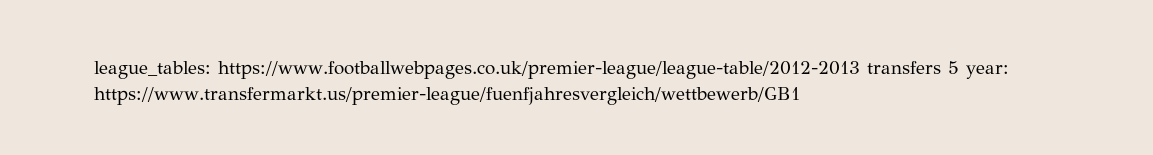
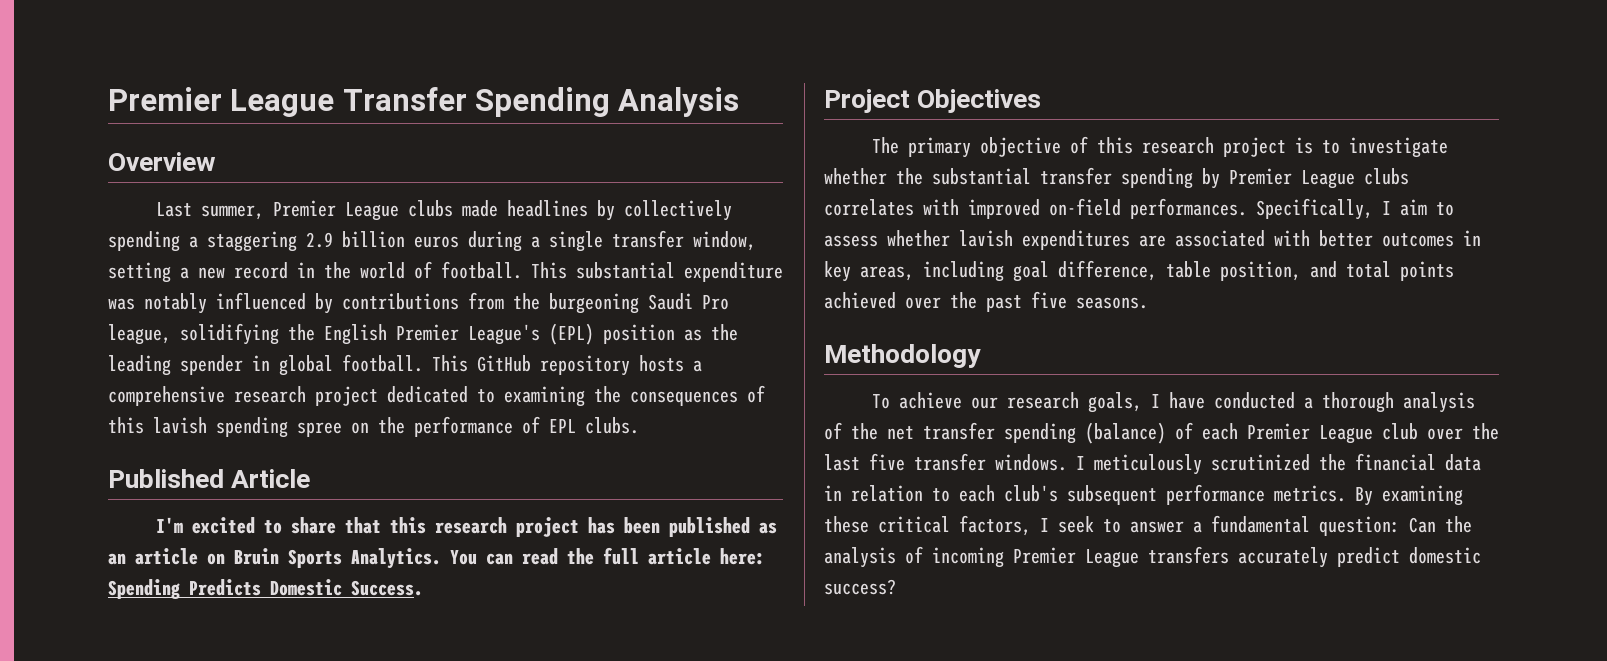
[94,61,1009,79] [94,87,800,105] league_tables: https://www.footballwebpages.co.uk/premier-league/league-table/2012-2013 transfers 5 year: https://www.transfermarkt.us/premier-league/fuenfjahresvergleich/wettbewerb/GB1 -> [108,87,740,117] [108,152,216,171] [155,200,732,221] [108,230,756,252] [108,261,783,283] [108,292,729,314] [108,323,738,345] [108,354,702,376] [108,385,765,407] [108,416,639,438] [108,469,311,488] [155,517,777,537] [108,547,765,569] [108,579,423,599] [824,89,1042,113] [871,136,1448,158] [824,167,1409,189] [824,198,1454,220] [824,230,1481,250] [824,260,1454,282] [824,291,1148,312] [824,344,981,368] [871,392,1475,413] [824,422,1499,444] [824,453,1481,475] [824,484,1463,506] [824,515,1472,536] [824,546,1481,568] [824,579,896,595] Premier League Transfer Spending Analysis // Overview // Last summer, Premier League clubs made headlines by collectively spending a staggering 2.9 billion euros during a single transfer window, setting a new record in the world of football. This substantial expenditure was notably influenced by contributions from the burgeoning Saudi Pro league, solidifying the English Premier League's (EPL) position as the leading spender in global football. This GitHub repository hosts a comprehensive research project dedicated to examining the consequences of this lavish spending spree on the performance of EPL clubs. // Published Article // I'm excited to share that this research project has been published as an article on Bruin Sports Analytics. You can read the full article here: Spending Predicts Domestic Success. // Project Objectives // The primary objective of this research project is to investigate whether the substantial transfer spending by Premier League clubs correlates with improved on-field performances. Specifically, I aim to assess whether lavish expenditures are associated with better outcomes in key areas, including goal difference, table position, and total points achieved over the past five seasons. // Methodology // To achieve our research goals, I have conducted a thorough analysis of the net transfer spending (balance) of each Premier League club over the last five transfer windows. I meticulously scrutinized the financial data in relation to each club's subsequent performance metrics. By examining these critical factors, I seek to answer a fundamental question: Can the analysis of incoming Premier League transfers accurately predict domestic success?

